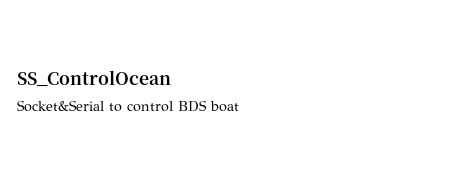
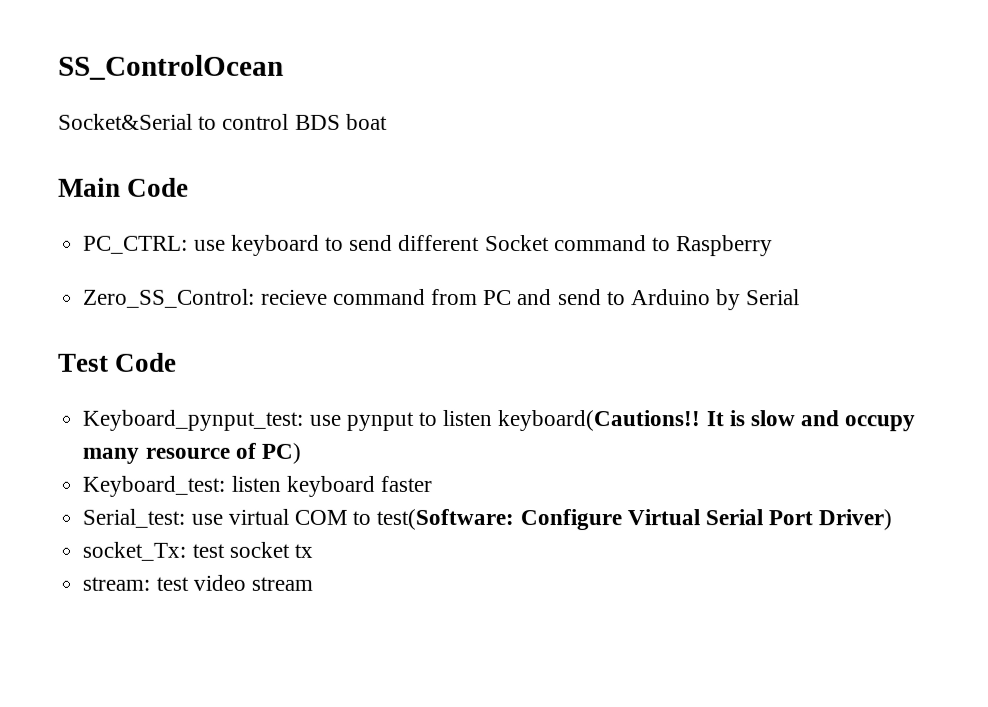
(239, 106) none -> [58,177,190,197] [83,234,774,257] [83,288,801,311] [57,352,178,372] [82,409,916,432] [82,442,301,464] [82,475,432,497] [82,508,893,531] [82,541,313,561] [82,574,313,591] // Main Code // PC_CTRL: use keyboard to send different Socket command to Raspberry // Zero_SS_Control: recieve command from PC and send to Arduino by Serial // Test Code // Keyboard_pynput_test: use pynput to listen keyboard(Cautions!! It is slow and occupy many resource of PC) // Keyboard_test: listen keyboard faster // Serial_test: use virtual COM to test(Software: Configure Virtual Serial Port Driver) // socket_Tx: test socket tx // stream: test video stream

